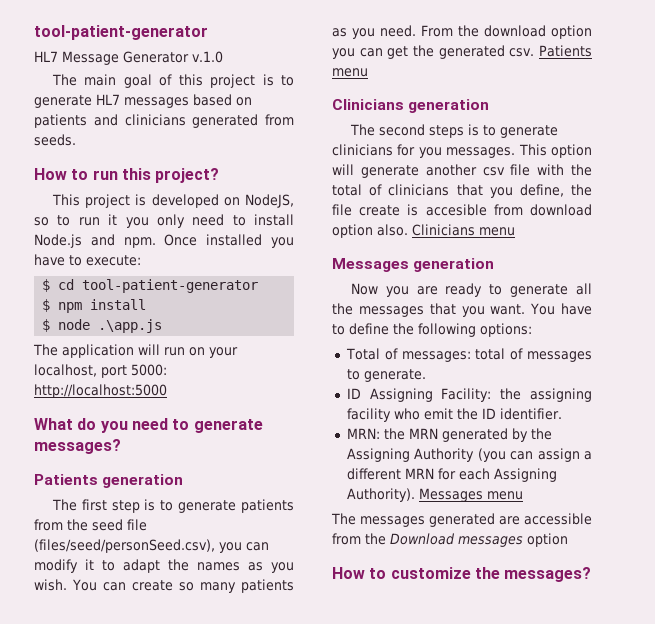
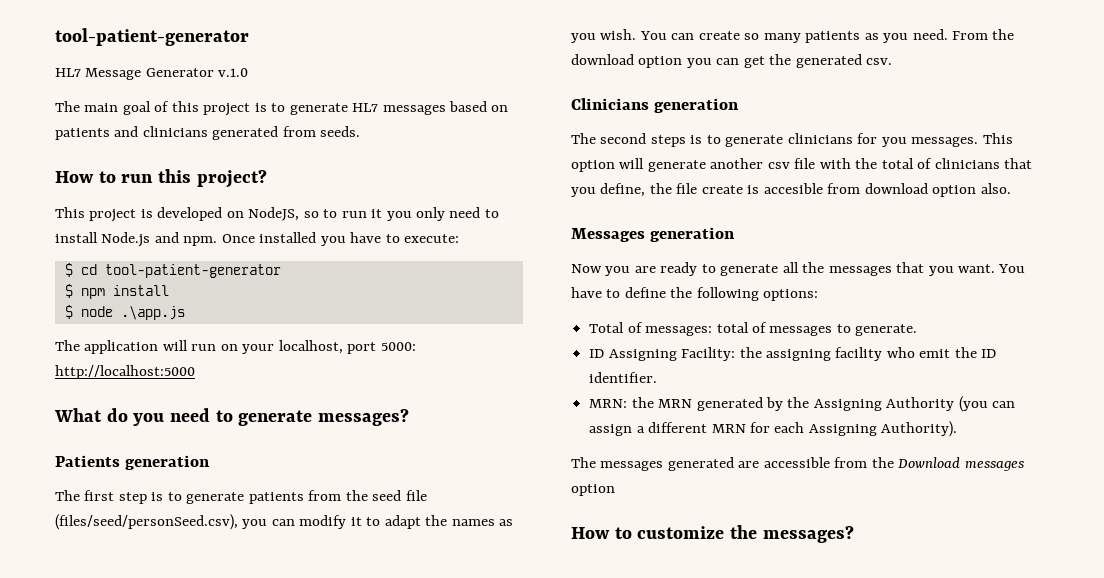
[539,45,592,57] [332,68,368,77] Patients menu -> (893, 61) none
[412,224,515,236] Clinicians menu -> (1011, 188) none
[418,488,523,502] Messages menu -> (958, 429) none

